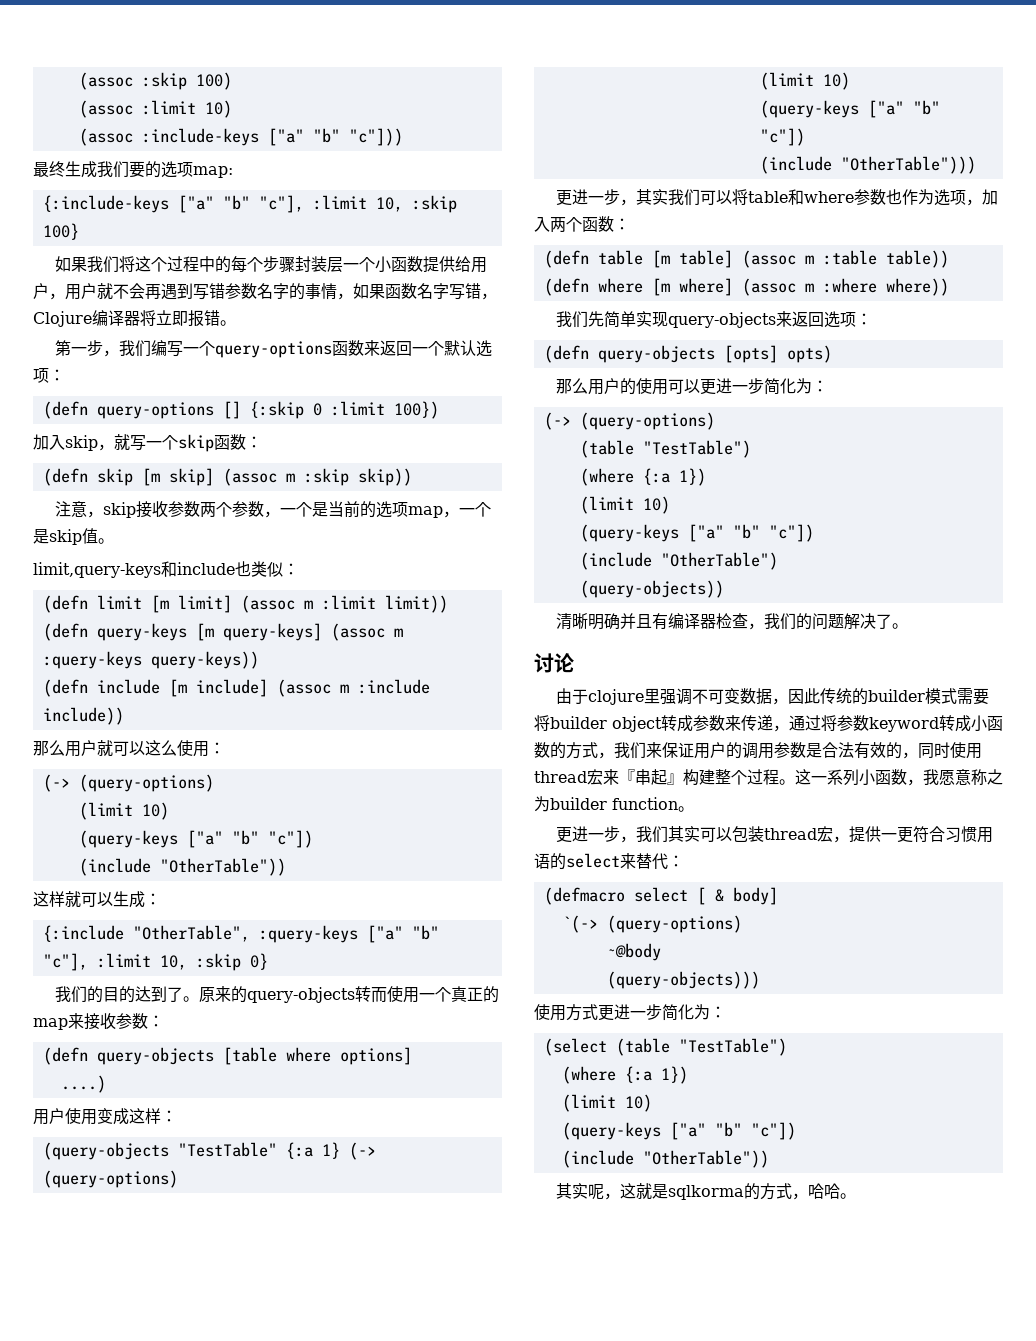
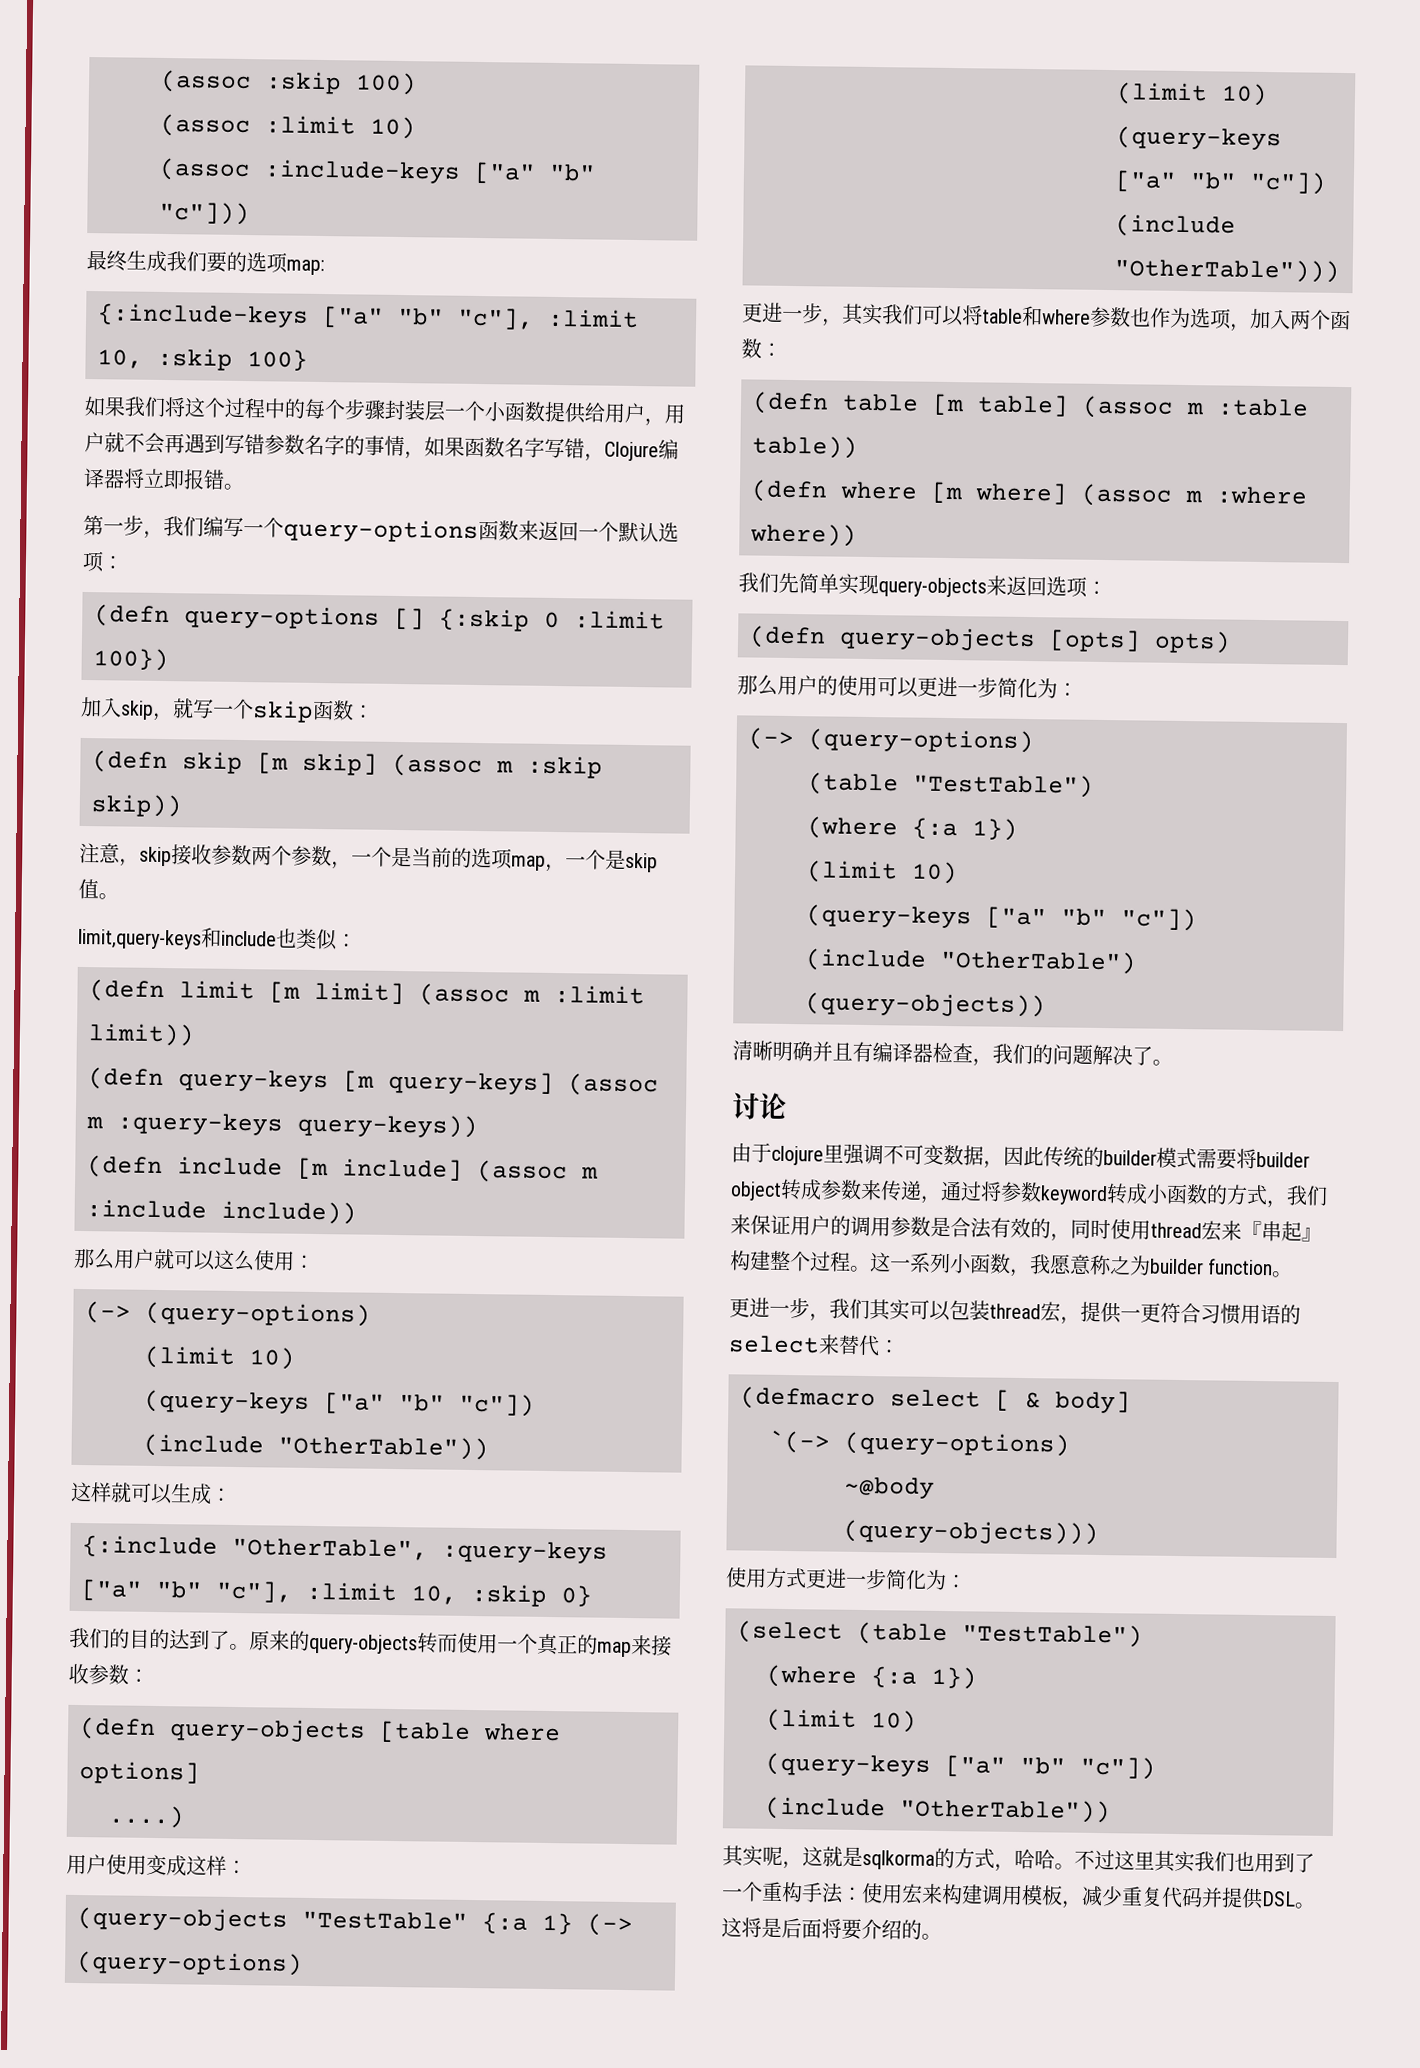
(856, 1196) none -> [1074,1849,1315,1873] [721,1881,1315,1910] [721,1917,942,1941] 不过这里其实我们也用到了一个重构手法：使用宏来构建调用模板，减少重复代码并提供DSL。这将是后面将要介绍的。

